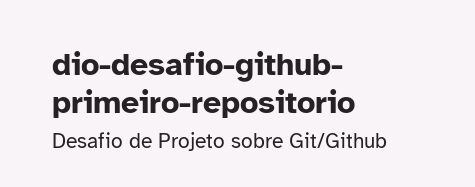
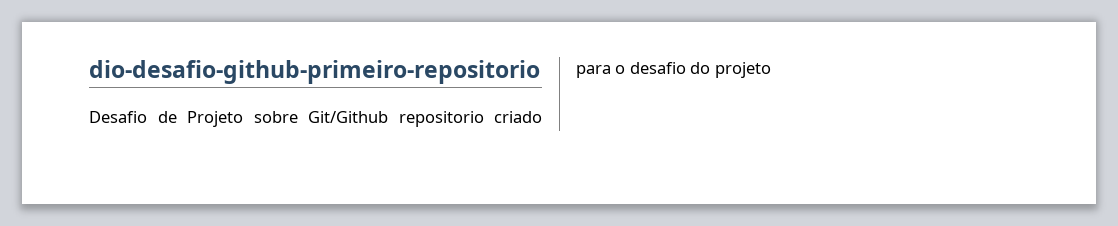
(387, 140) none -> [398,111,542,127] [576,62,771,78] repositorio criado para o desafio do projeto

